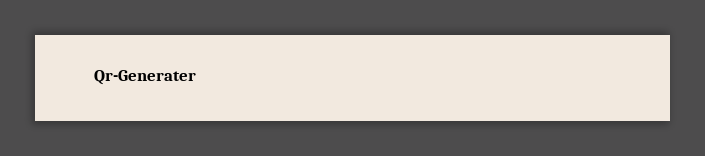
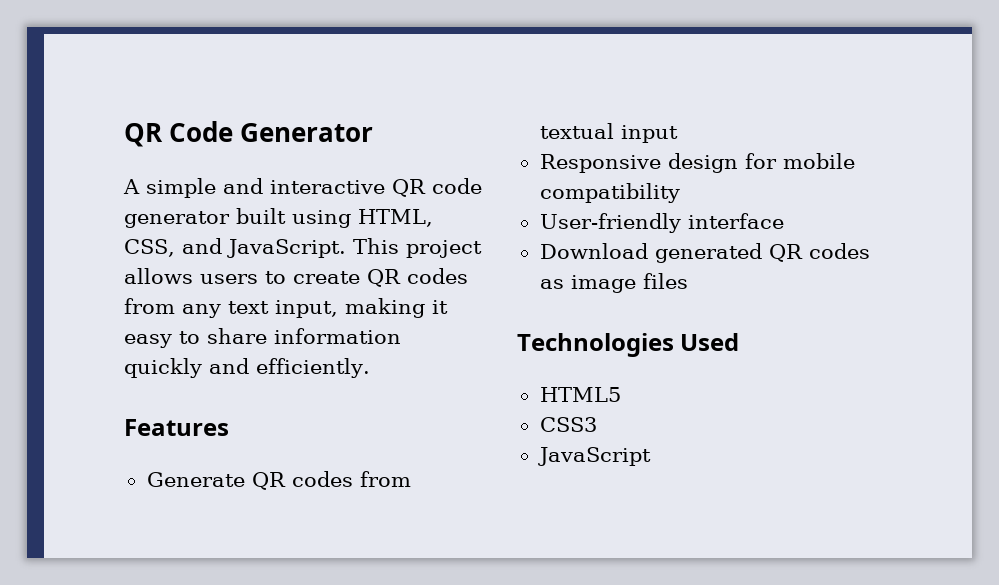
[94,70,196,85] Qr-Generater -> [124,121,374,147] [123,178,482,198] [124,208,433,228] [124,238,482,258] [124,268,468,287] [124,298,448,318] [124,328,401,348] [124,358,370,378] [124,419,229,436] [146,471,411,490] [539,123,678,143] [539,153,855,173] [539,183,680,203] [539,213,784,233] [539,243,870,263] [539,273,688,293] [517,333,740,357] [539,387,621,402] [539,417,597,432] [537,447,651,466] QR Code Generator // A simple and interactive QR code generator built using HTML, CSS, and JavaScript. This project allows users to create QR codes from any text input, making it easy to share information quickly and efficiently. // Features // Generate QR codes from textual input // Responsive design for mobile compatibility // User-friendly interface // Download generated QR codes as image files // Technologies Used // HTML5 // CSS3 // JavaScript

